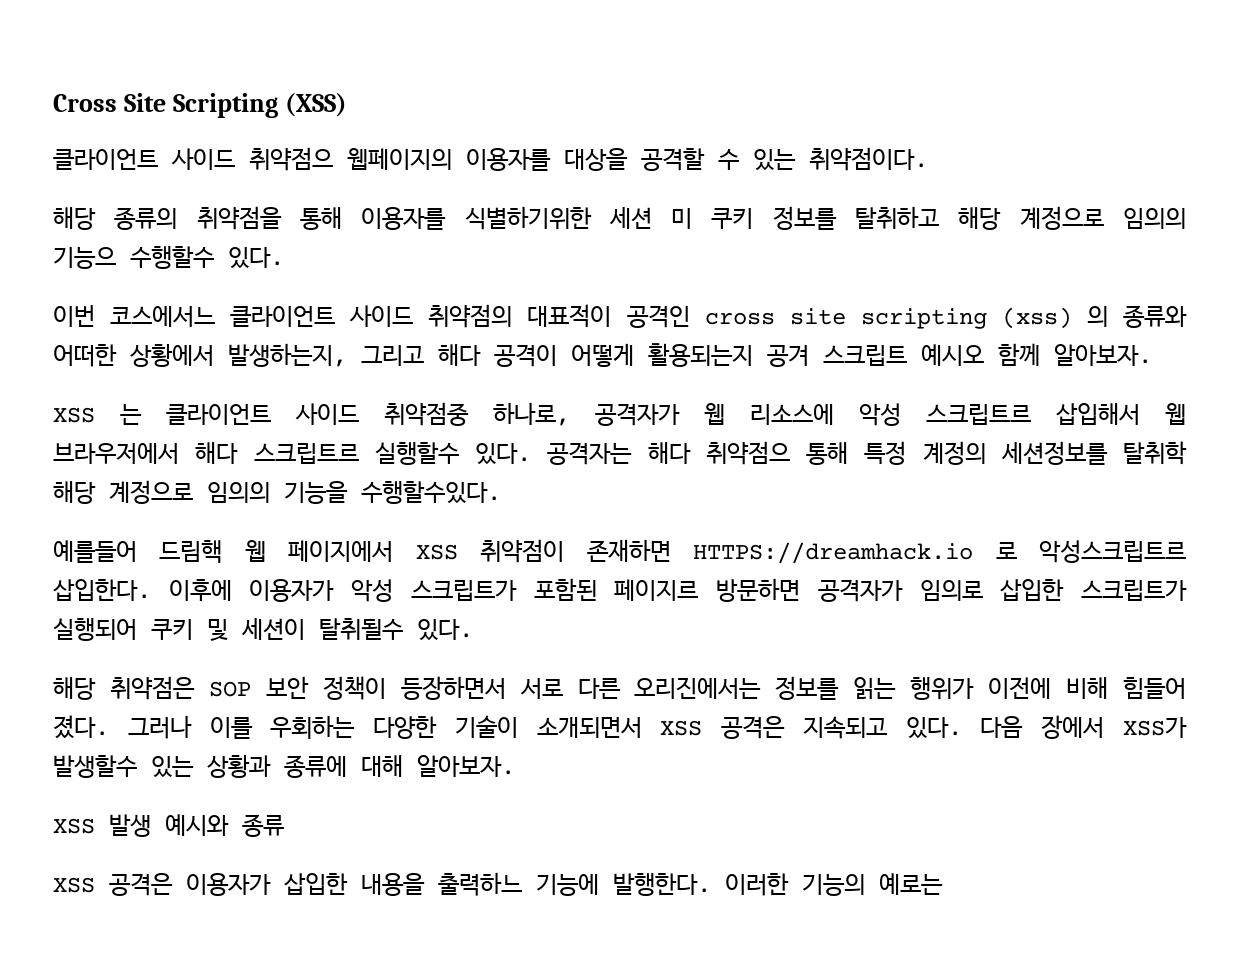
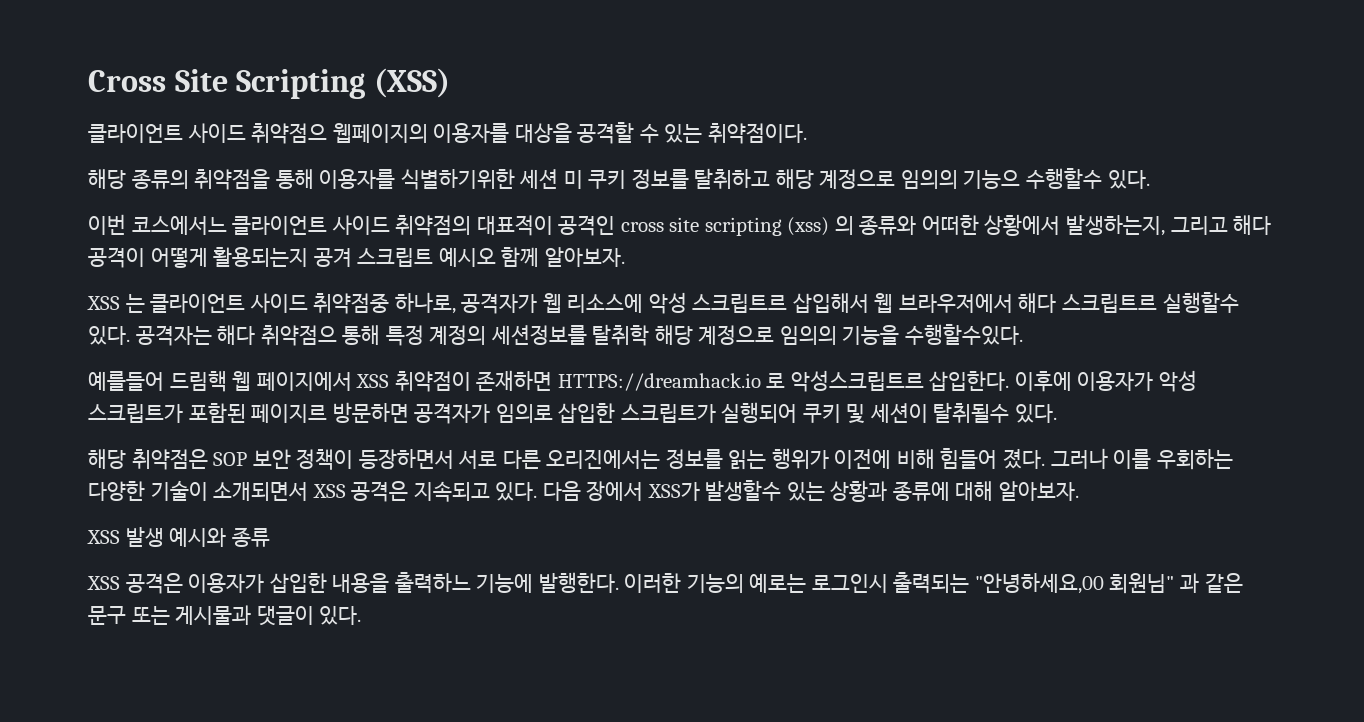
(943, 884) none -> [811,572,1243,594] [88,605,362,626] 로그인시 출력되는 "안녕하세요,00 회원님" 과 같은 문구 또는 게시물과 댓글이 있다.

